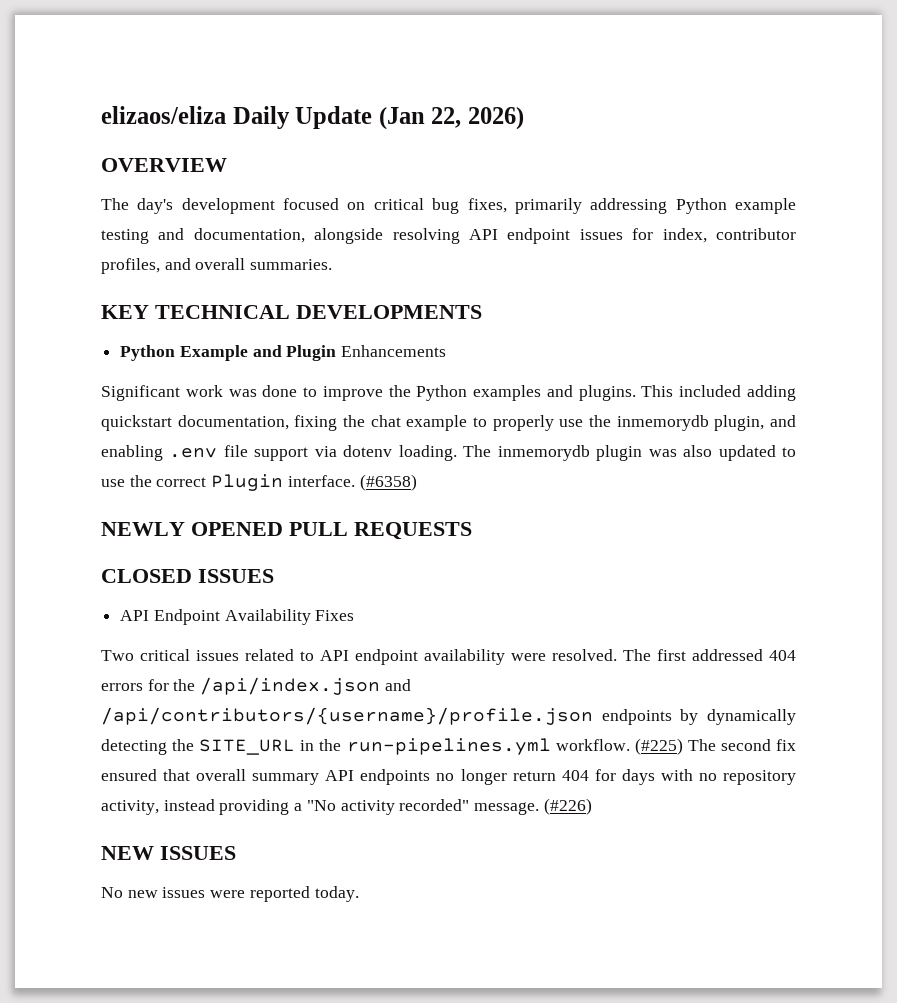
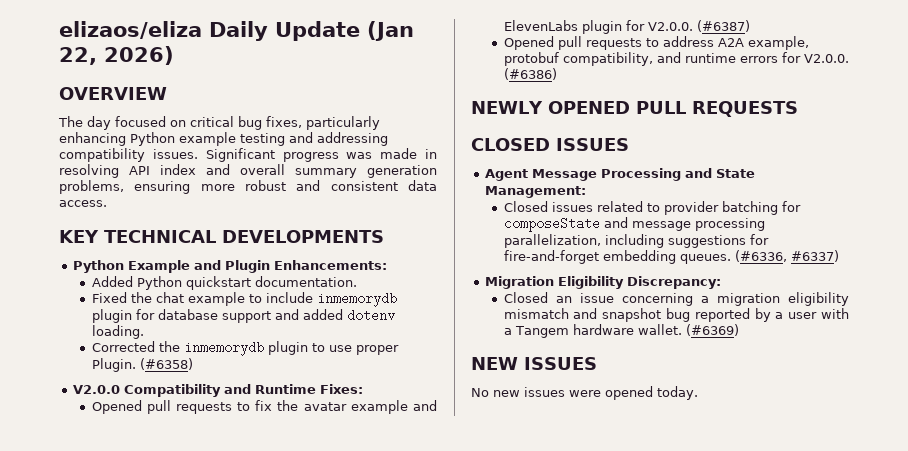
[137,198,275,214] day's development -> [87,116,111,130] day
[514,198,668,214] primarily addressing -> [306,116,380,130] [59,132,126,146] particularly enhancing
[193,228,796,244] [101,258,333,274] documentation, alongside resolving API endpoint issues for index, contributor profiles, and overall summaries. -> [317,132,388,146] [59,148,437,162] [59,164,437,178] [59,180,437,194] [59,200,107,207] addressing compatibility issues. Significant progress was made in resolving API index and overall summary generation problems, ensuring more robust and consistent data access.
[341,345,447,357] [101,385,796,401] [101,415,796,431] [101,445,796,461] [101,474,417,491] Enhancements // Significant work was done to improve the Python examples and plugins. This included adding quickstart documentation, fixing the chat example to properly use the inmemorydb plugin, and enabling .env file support via dotenv loading. The inmemorydb plugin was also updated to use the correct Plugin interface. (#6358) -> [274,260,388,270] [91,276,357,290] [91,292,397,307] [91,309,395,323] [91,325,144,339] [91,341,399,356] [91,358,193,372] [73,384,364,397] [91,400,437,414] [503,20,750,34] [503,36,809,50] [503,52,849,66] [503,68,557,80] Enhancements: // Added Python quickstart documentation. // Fixed the chat example to include inmemorydb plugin for database support and added dotenv loading. // Corrected the inmemorydb plugin to use proper Plugin. (#6358) // V2.0.0 Compatibility and Runtime Fixes: // Opened pull requests to fix the avatar example and ElevenLabs plugin for V2.0.0. (#6387) // Opened pull requests to address A2A example, protobuf compatibility, and runtime errors for V2.0.0. (#6386)
[120,609,355,625] [101,649,796,665] [101,677,411,695] [101,707,796,725] [101,738,797,755] [101,769,796,785] [101,798,592,815] API Endpoint Availability Fixes // Two critical issues related to API endpoint availability were resolved. The first addressed 404 errors for the /api/index.json and /api/contributors/{username}/profile.json endpoints by dynamically detecting the SITE_URL in the run-pipelines.yml workflow. (#225) The second fix ensured that overall summary API endpoints no longer return 404 for days with no repository activity, instead providing a "No activity recorded" message. (#226) -> [485,168,756,181] [485,186,587,198] [503,201,801,215] [503,217,765,232] [503,234,769,248] [503,250,839,264] [485,276,722,289] [503,292,849,306] [503,308,850,322] [503,324,739,338] Agent Message Processing and State Management: // Closed issues related to provider batching for composeState and message processing parallelization, including suggestions for fire-and-forget embedding queues. (#6336, #6337) // Migration Eligibility Discrepancy: // Closed an issue concerning a migration eligibility mismatch and snapshot bug reported by a user with a Tangem hardware wallet. (#6369)
[249,886,310,902] reported -> [605,386,653,400] opened

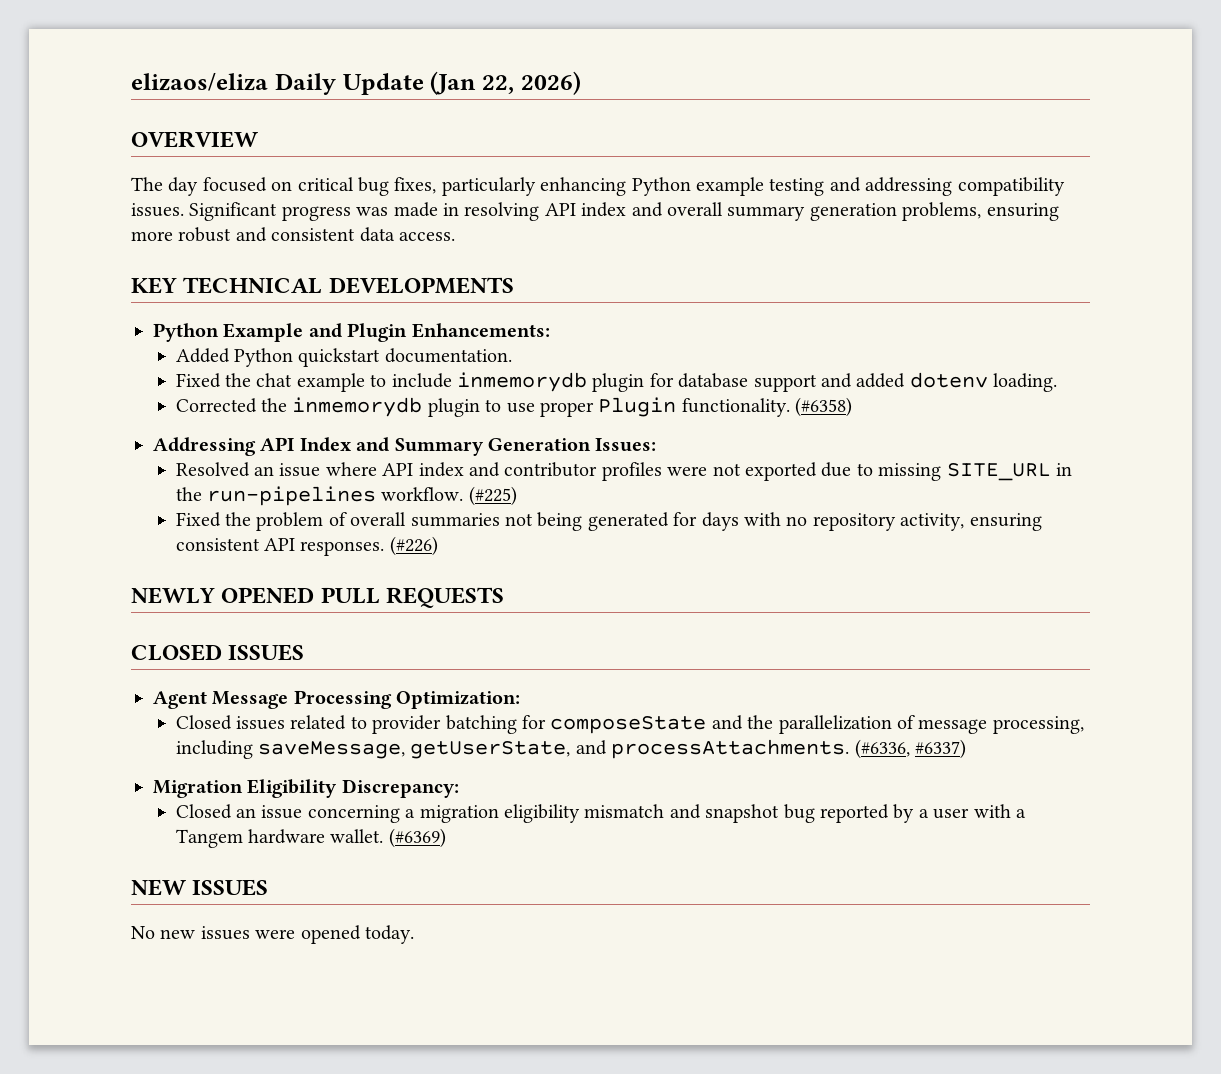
[91,358,136,372] Plugin. -> [598,397,790,417] Plugin functionality.
[73,384,364,397] [91,400,437,414] [503,20,750,34] [503,36,809,50] [503,52,849,66] [503,68,557,80] V2.0.0 Compatibility and Runtime Fixes: // Opened pull requests to fix the avatar example and ElevenLabs plugin for V2.0.0. (#6387) // Opened pull requests to address A2A example, protobuf compatibility, and runtime errors for V2.0.0. (#6386) -> [153,437,657,456] [175,462,1072,481] [175,486,517,506] [175,512,1042,531] [175,536,438,556] Addressing API Index and Summary Generation Issues: // Resolved an issue where API index and contributor profiles were not exported due to missing SITE_URL in the run-pipelines workflow. (#225) // Fixed the problem of overall summaries not being generated for days with no repository activity, ensuring consistent API responses. (#226)
[685,168,756,178] [485,186,587,198] and State Management: -> [396,691,521,709] Optimization:
[631,218,765,231] [503,234,769,248] [503,250,731,264] message processing parallelization, including suggestions for fire-and-forget embedding queues. -> [747,715,1084,734] [175,739,850,759] the parallelization of message processing, including saveMessage, getUserState, and processAttachments.

